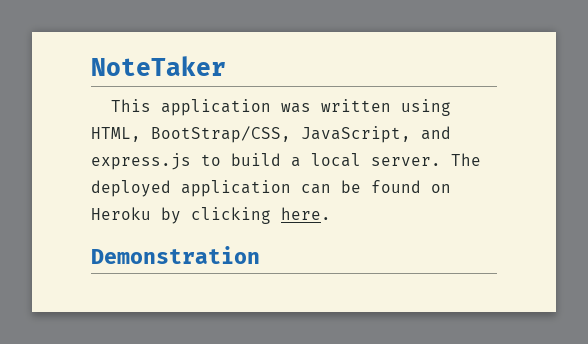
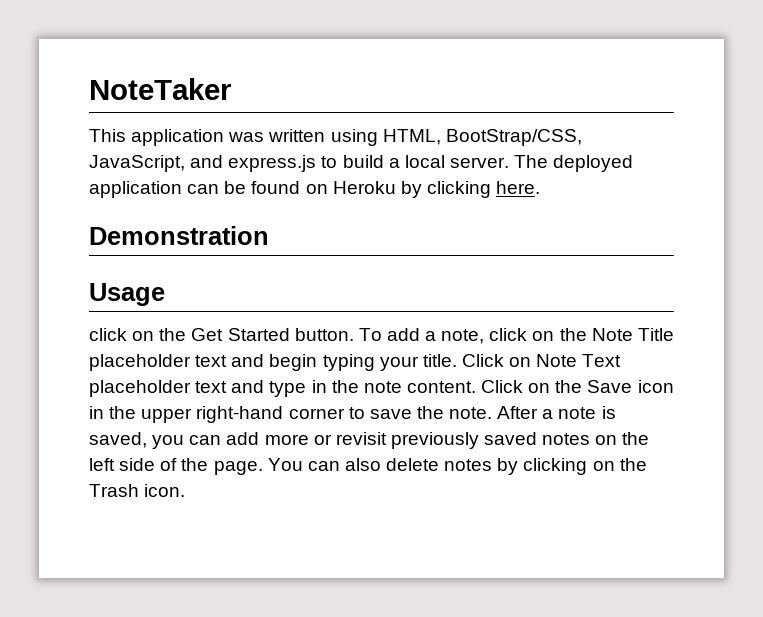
(260, 255) none -> [89,283,165,306] [89,328,674,344] [89,354,622,371] [89,380,674,397] [89,406,616,423] [89,432,650,449] [89,458,647,475] [89,484,186,497] // Usage // click on the Get Started button. To add a note, click on the Note Title placeholder text and begin typing your title. Click on Note Text placeholder text and type in the note content. Click on the Save icon in the upper right-hand corner to save the note. After a note is saved, you can add more or revisit previously saved notes on the left side of the page. You can also delete notes by clicking on the Trash icon.

